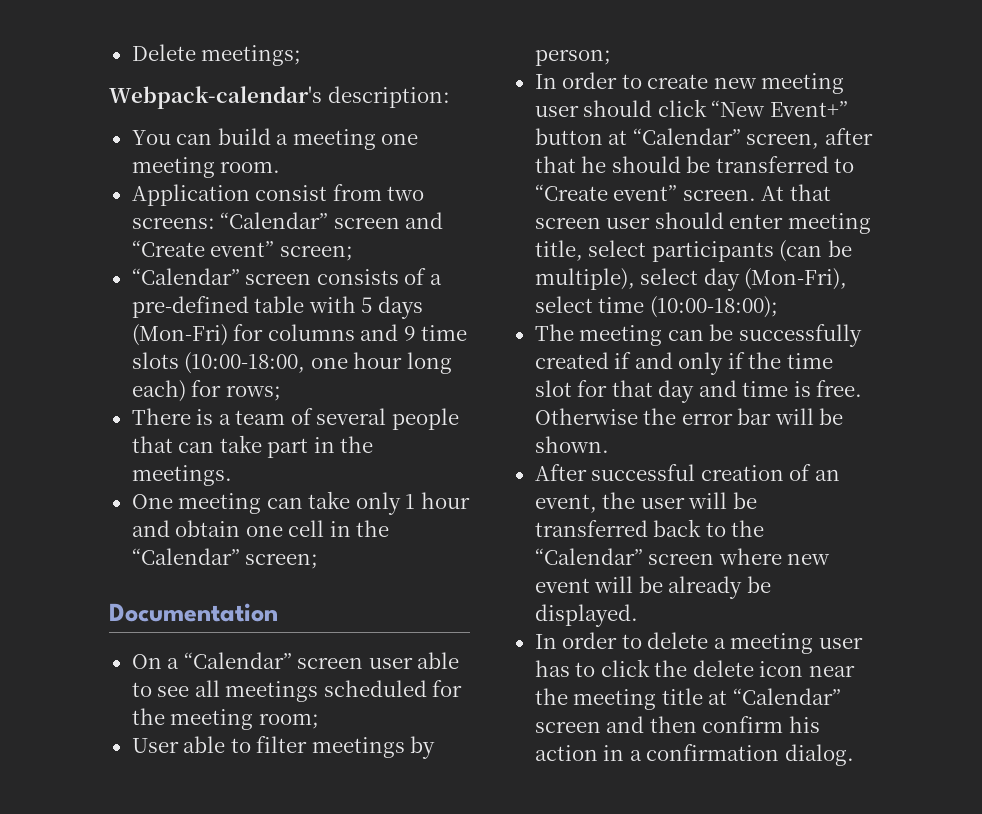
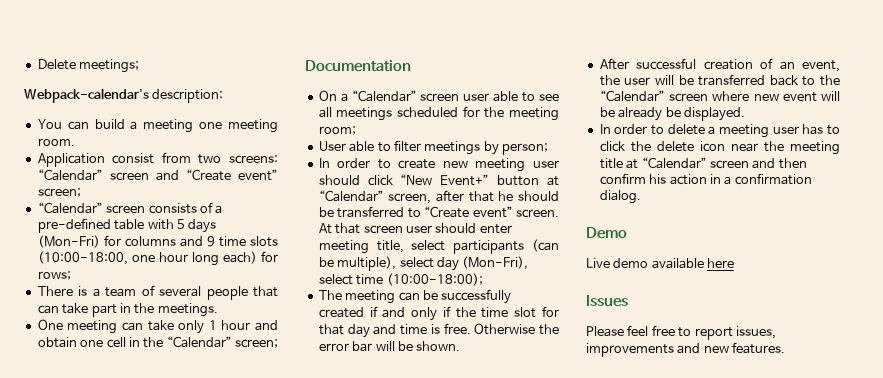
(854, 755) none -> [586,227,627,239] [586,258,735,269] [586,295,628,307] [586,325,776,340] [586,342,786,357] // Demo // Live demo available here // Issues // Please feel free to report issues, improvements and new features.

